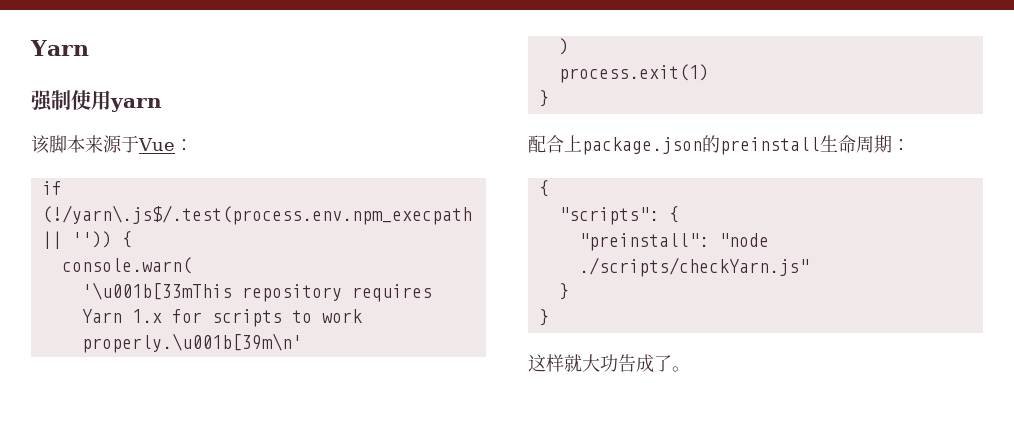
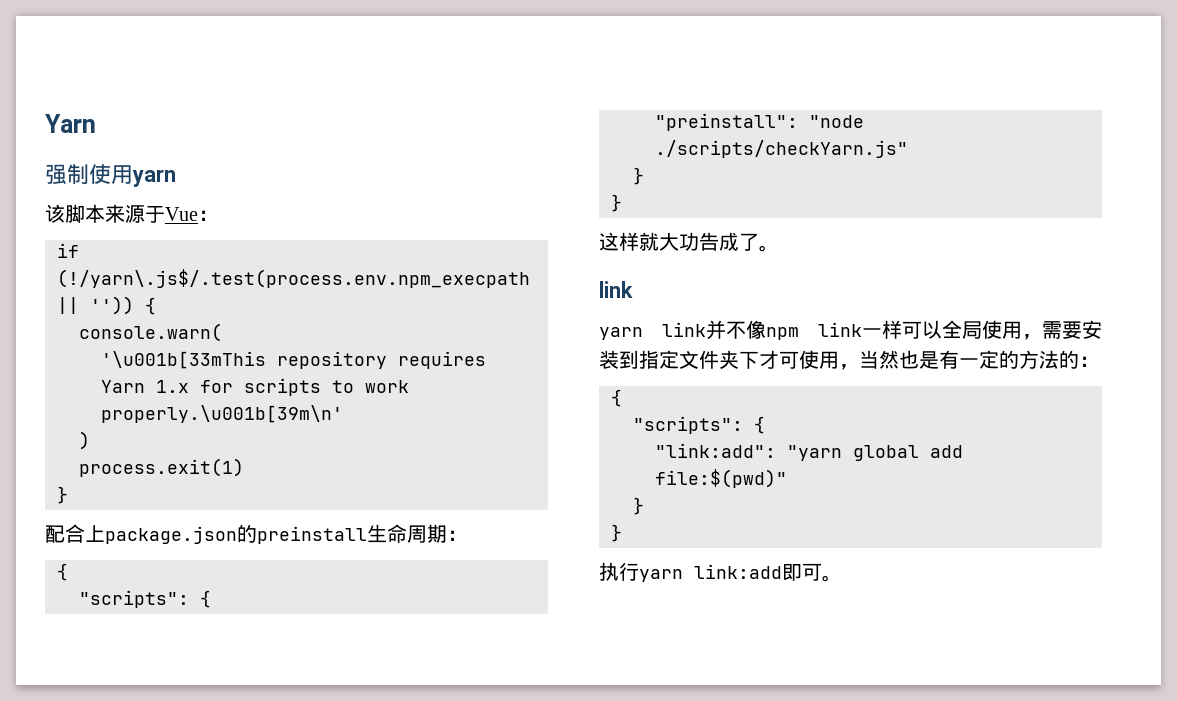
(690, 369) none -> [599,281,633,298] [599,320,1102,340] [599,350,1099,370] [611,389,622,407] [633,416,765,434] [655,443,963,461] [655,469,787,488] [633,497,644,515] [611,524,622,542] [599,562,842,582] // link // yarn link并不像npm link一样可以全局使用，需要安装到指定文件夹下才可使用，当然也是有一定的方法的： // { // "scripts": { // "link:add": "yarn global add file:$(pwd)" // } // } // 执行yarn link:add即可。

